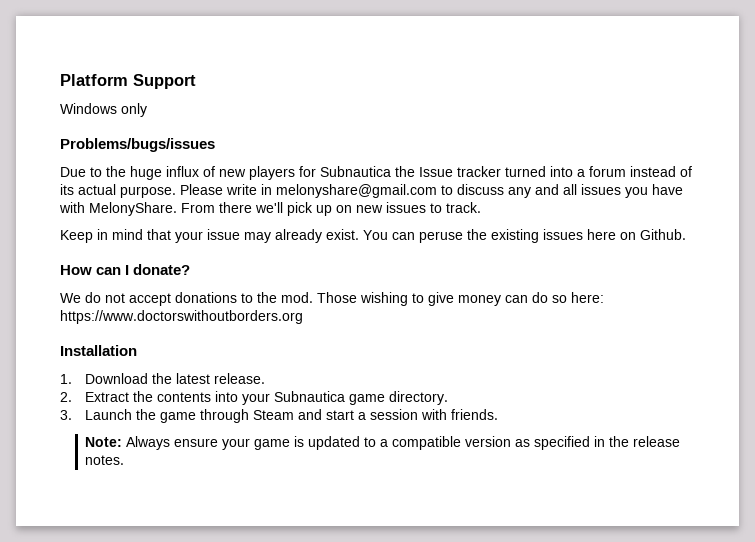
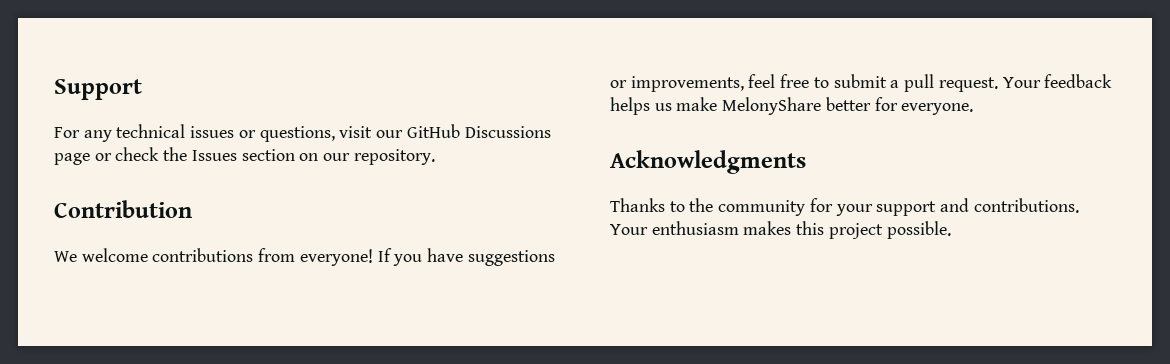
[60,74,128,86] Platform -> (54, 89) none
[60,103,147,117] [60,138,215,152] [60,166,692,180] [60,184,683,198] [59,202,481,216] [60,229,686,243] [60,264,191,275] [60,292,604,306] [60,310,303,324] [60,345,137,356] [60,373,266,384] [60,391,449,405] [60,409,499,423] [85,436,681,450] [85,455,125,465] Windows only // Problems/bugs/issues // Due to the huge influx of new players for Subnautica the Issue tracker turned into a forum instead of its actual purpose. Please write in melonyshare@gmail.com to discuss any and all issues you have with MelonyShare. From there we'll pick up on new issues to track. // Keep in mind that your issue may already exist. You can peruse the existing issues here on Github. // How can I donate? // We do not accept donations to the mod. Those wishing to give money can do so here: https://www.doctorswithoutborders.org // Installation // 1. Download the latest release. // 2. Extract the contents into your Subnautica game directory. // 3. Launch the game through Steam and start a session with friends. // Note: Always ensure your game is updated to a compatible version as specified in the release notes. -> [54,124,551,142] [54,147,435,165] [54,200,192,218] [54,248,555,266] [610,74,1113,92] [610,97,974,115] [610,150,806,174] [610,198,1079,216] [610,221,951,239] For any technical issues or questions, visit our GitHub Discussions page or check the Issues section on our repository. // Contribution // We welcome contributions from everyone! If you have suggestions or improvements, feel free to submit a pull request. Your feedback helps us make MelonyShare better for everyone. // Acknowledgments // Thanks to the community for your support and contributions. Your enthusiasm makes this project possible.

